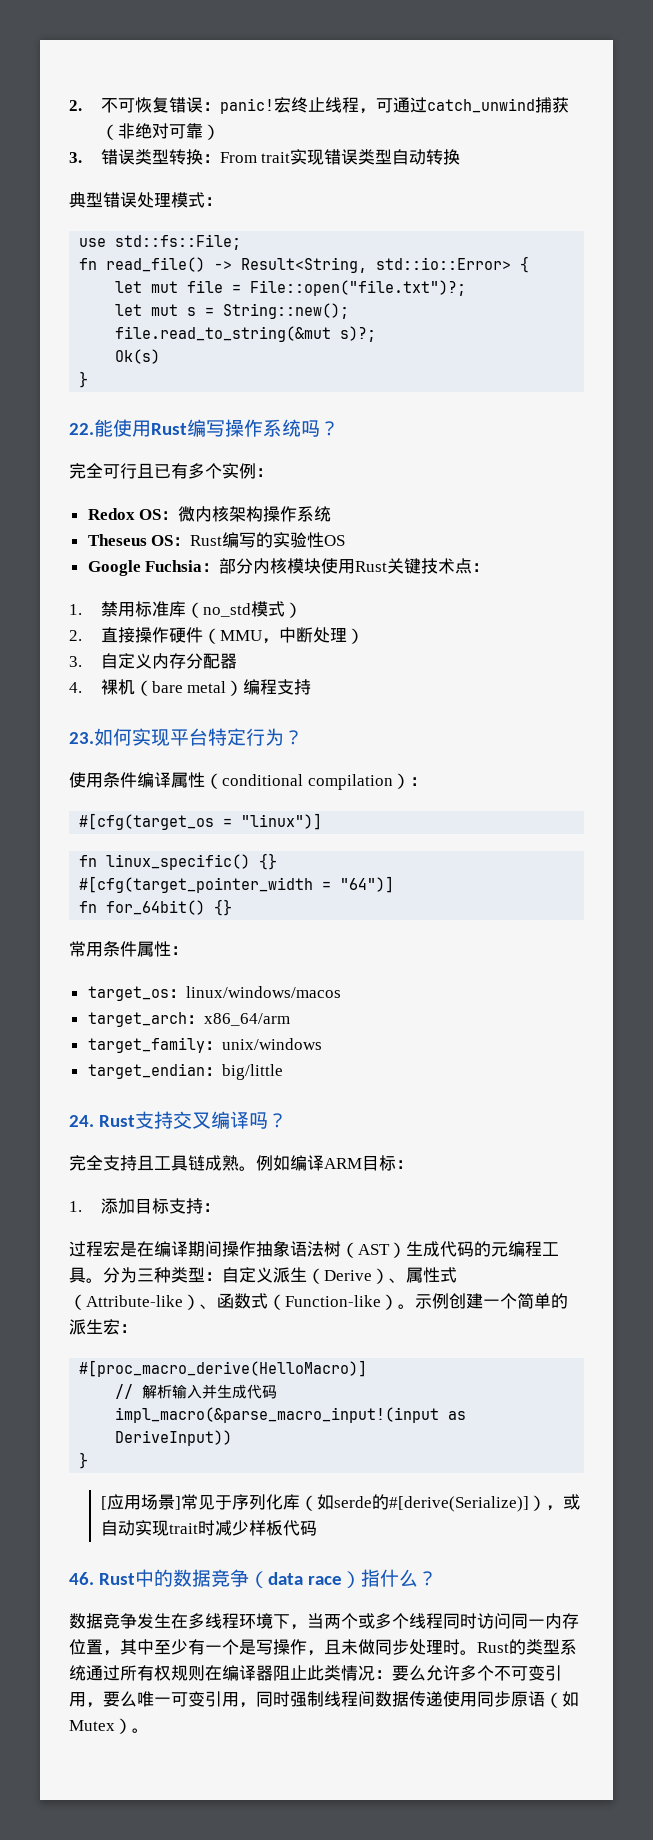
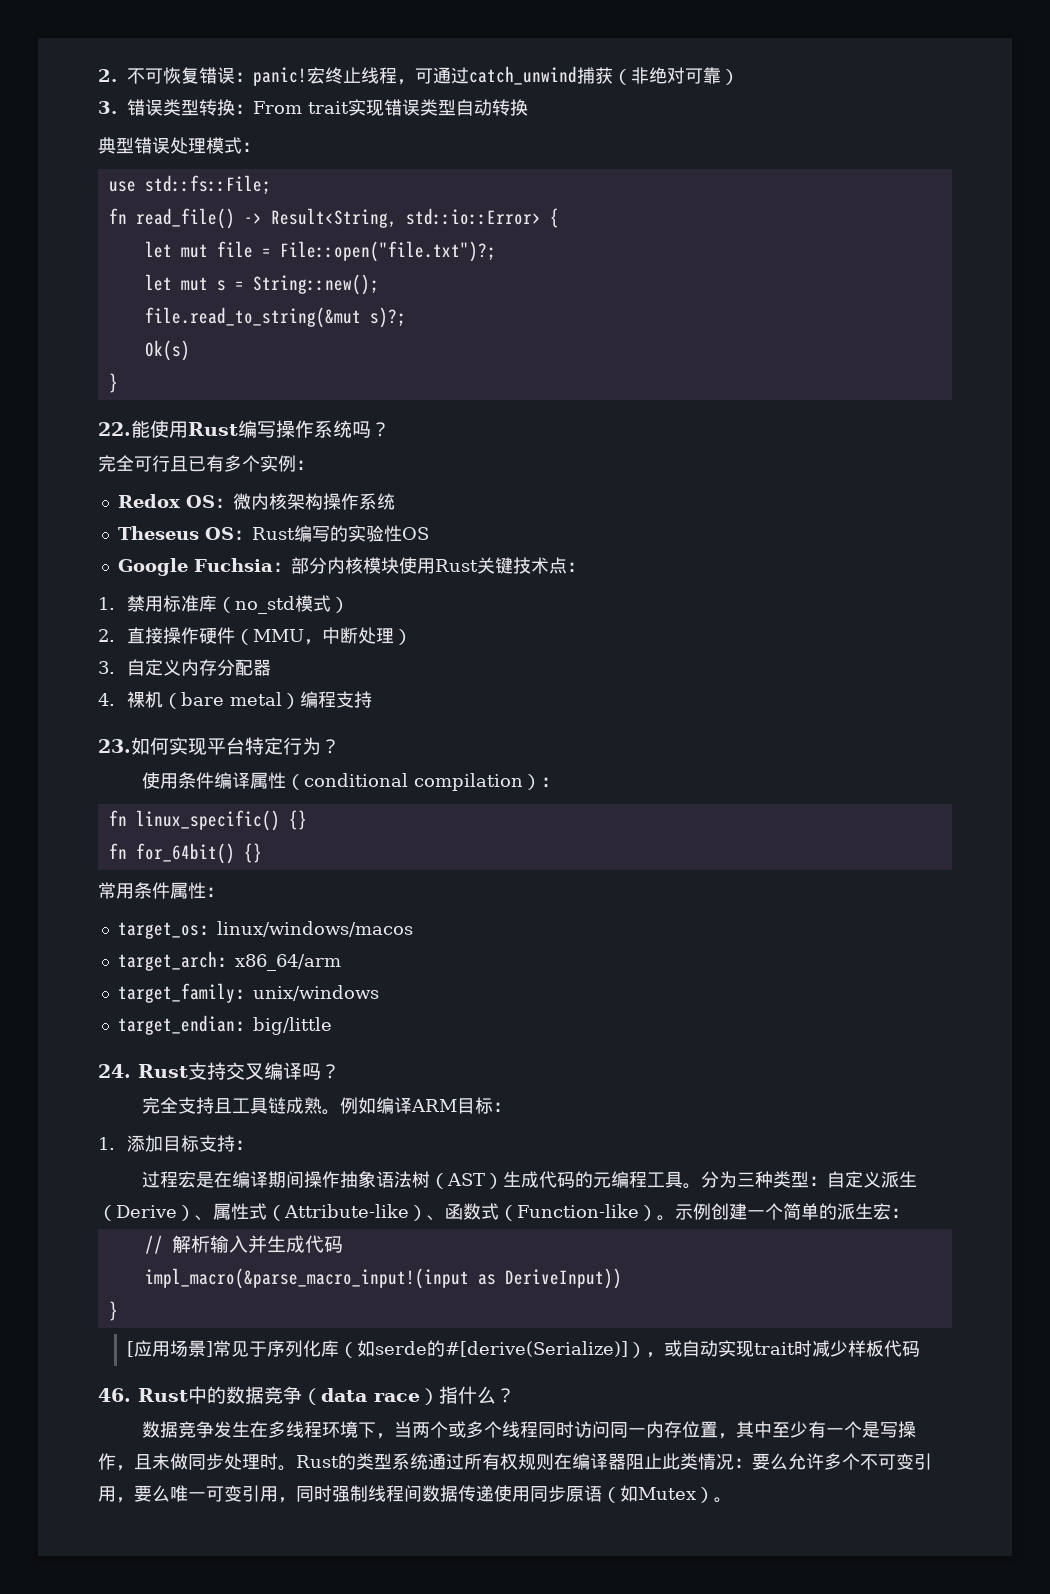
[79,813,323,830] // #[cfg(target_os = "linux")] -> (560, 782) none
[79,876,395,893] // #[cfg(target_pointer_width = "64")] -> (307, 820) none
[79,1360,368,1377] // #[proc_macro_derive(HelloMacro)] -> (909, 1213) none

